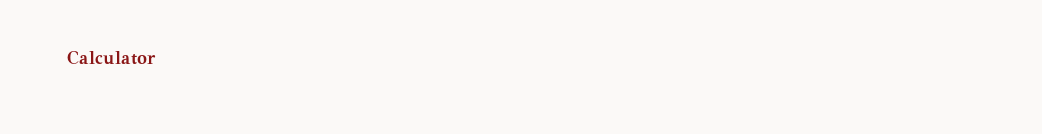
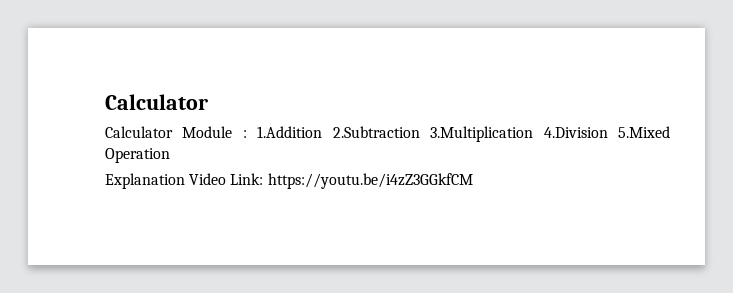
[67,50,156,65] Calculator -> [105,94,208,110] [105,126,671,142] [105,148,170,163] [105,173,473,189] Calculator // Calculator Module : 1.Addition 2.Subtraction 3.Multiplication 4.Division 5.Mixed Operation // Explanation Video Link: https://youtu.be/i4zZ3GGkfCM

